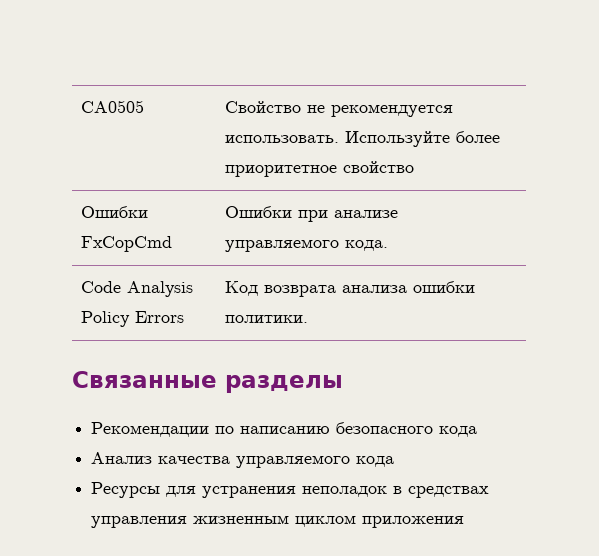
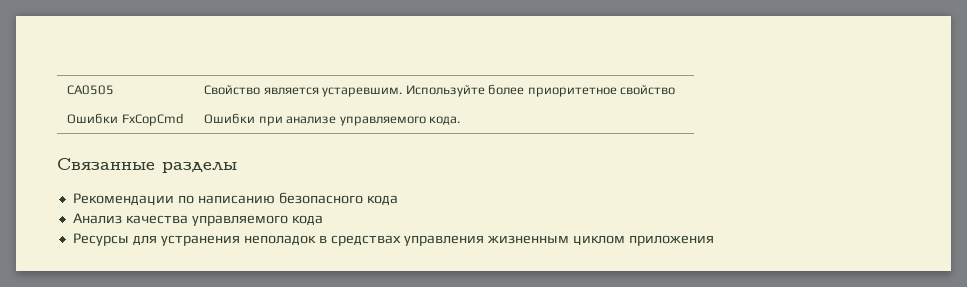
[306,104,453,117] [224,135,339,143] не рекомендуется использовать. -> [263,87,403,97] является устаревшим.
[80,281,193,297] [80,311,184,327] [224,281,475,297] [224,315,308,323] // Code Analysis Policy Errors | Код возврата анализа ошибки политики. -> (461, 120) none

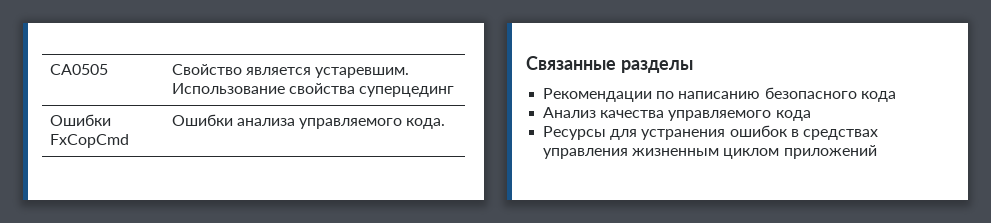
[405,84,676,97] Используйте более приоритетное свойство -> [171,83,454,97] Использование свойства суперцединг
[258,116,337,126] при анализе -> [236,118,295,126] анализа
[243,235,316,245] неполадок -> [729,125,788,137] ошибок
[629,235,715,246] приложения -> [783,145,877,159] приложений

